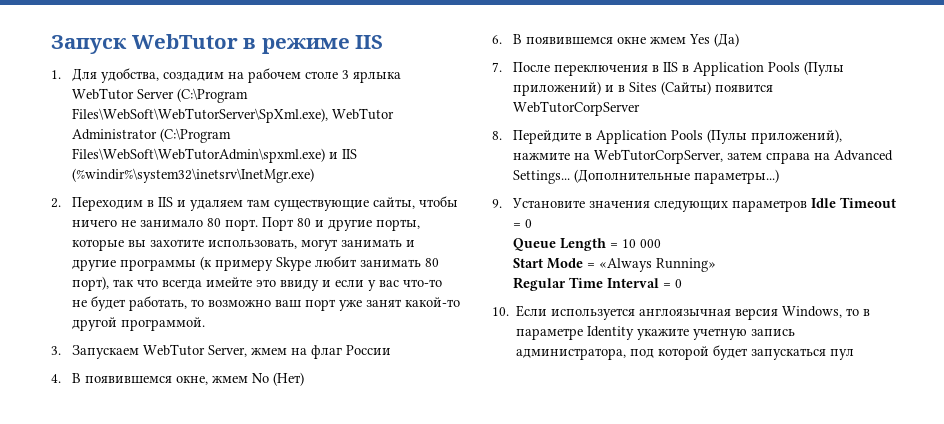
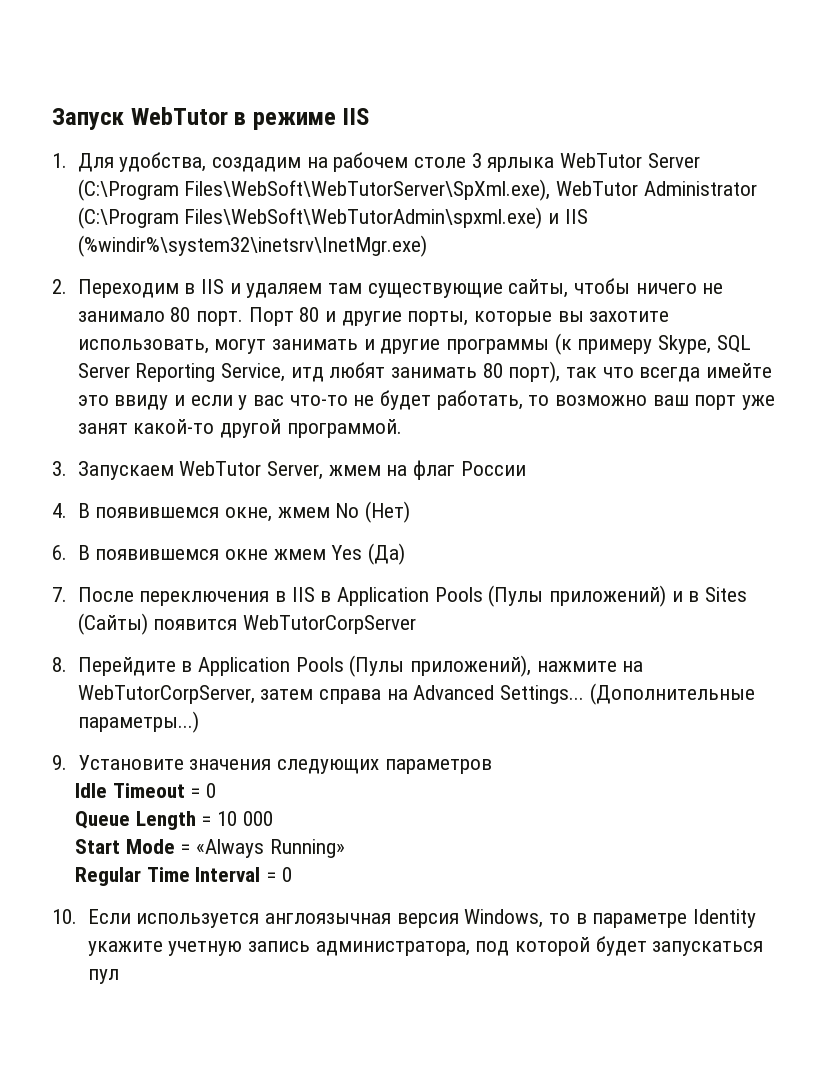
[275,256,357,271] Skype любит -> [657,335,751,354] [77,362,386,382] Skype, SQL Server Reporting Service, итд любят
(807, 206) none -> (492, 766) //

